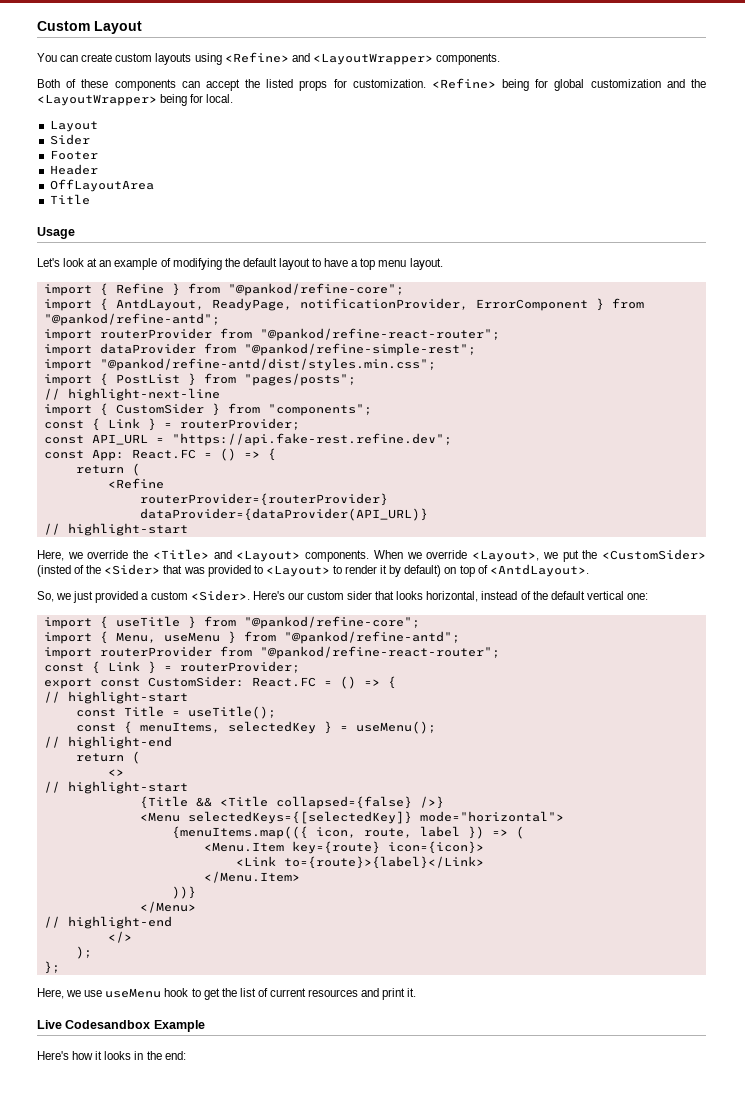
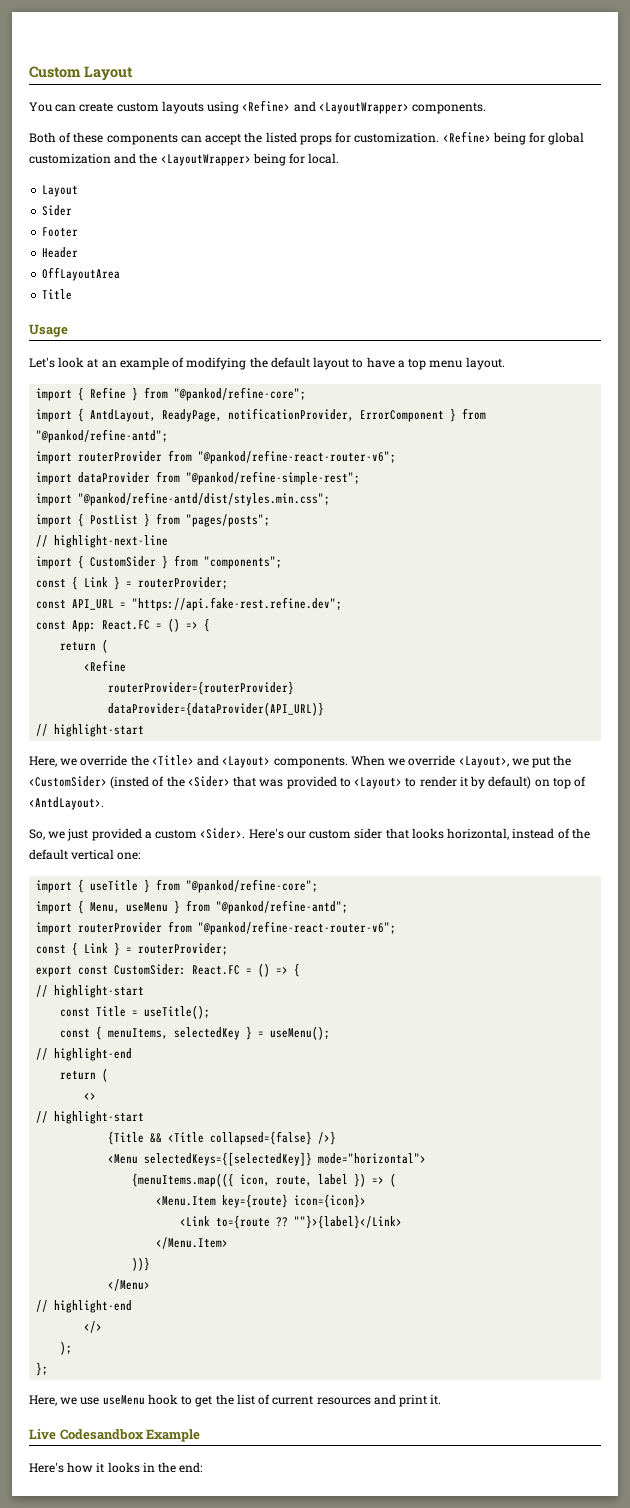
[259,328,500,341] "@pankod/refine-react-router"; -> [198,450,397,464] "@pankod/refine-react-router-v6";
[259,646,500,659] "@pankod/refine-react-router"; -> [198,921,397,935] "@pankod/refine-react-router-v6";
[283,856,484,869] to={route}>{label}</Link> -> [216,1215,403,1229] to={route ?? ""}>{label}</Link>

